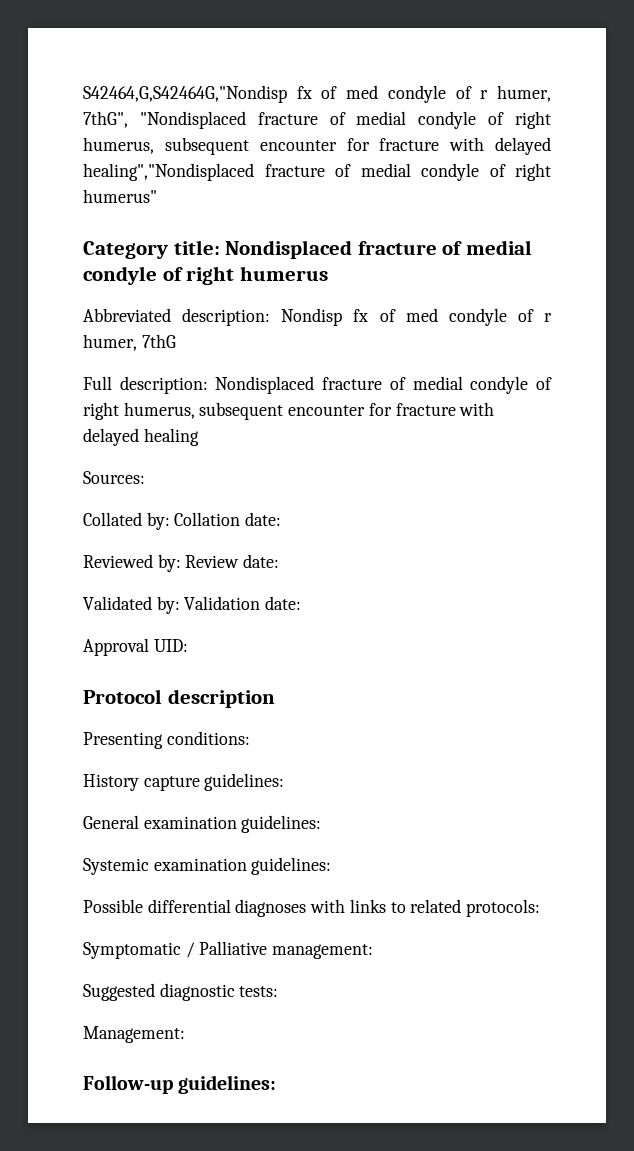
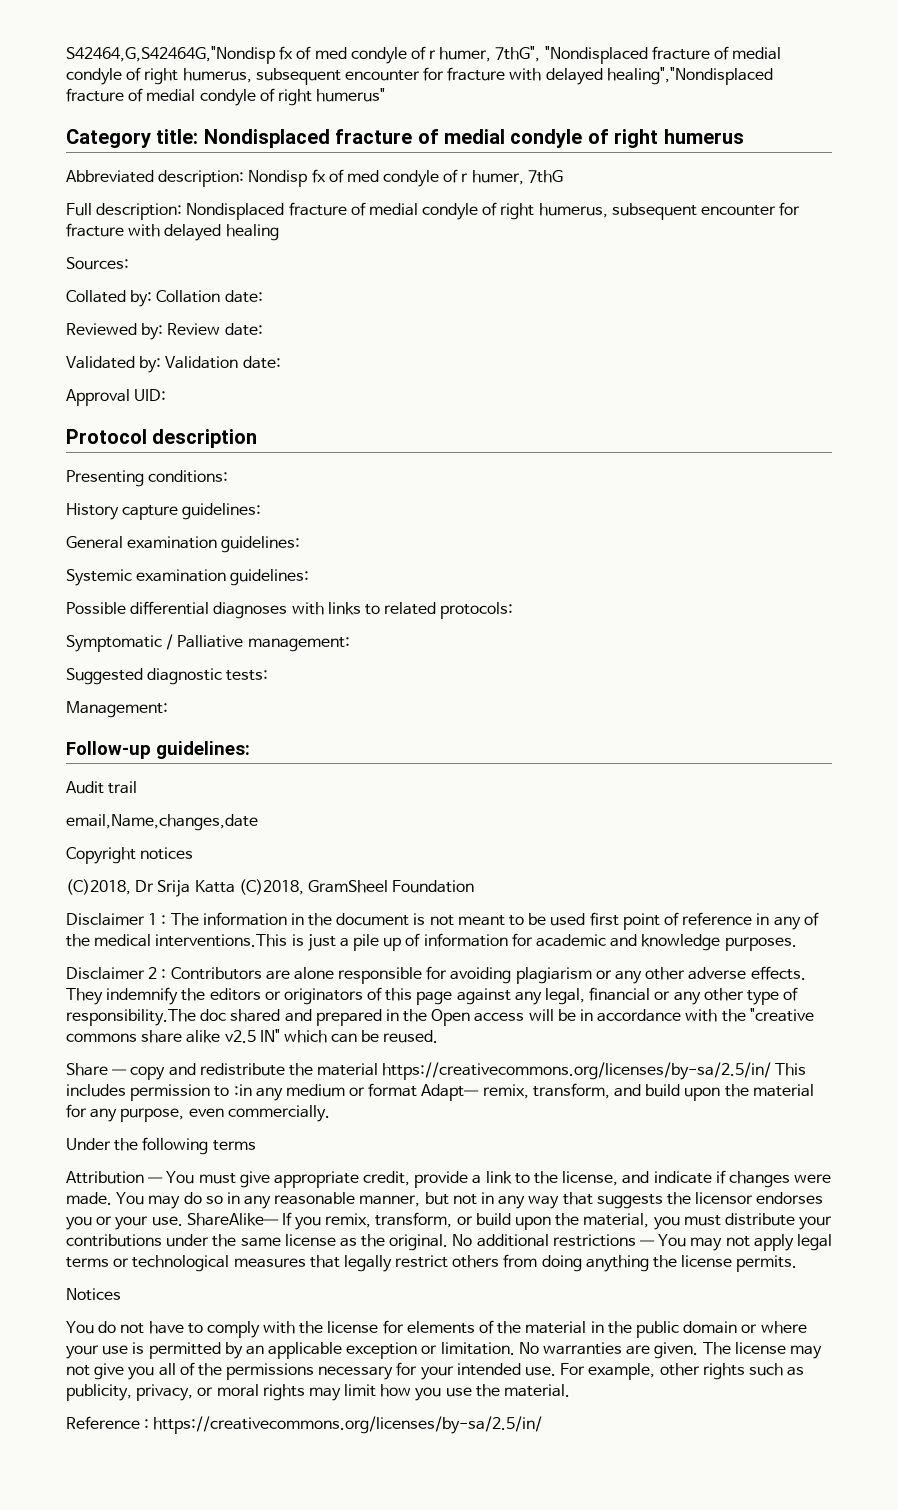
(277, 1084) none -> [66,781,138,794] [66,814,258,831] [66,847,194,864] [66,879,475,897] [66,912,819,930] [66,933,797,951] [66,966,806,984] [66,987,799,1005] [66,1008,814,1026] [66,1029,439,1043] [66,1062,807,1080] [66,1083,814,1101] [66,1104,330,1122] [66,1137,256,1155] [66,1170,832,1188] [66,1192,824,1209] [66,1212,833,1230] [66,1234,832,1251] [66,1254,798,1272] [66,1288,121,1301] [66,1320,807,1338] [66,1342,822,1359] [66,1362,805,1380] [66,1384,571,1401] [66,1416,543,1434] // Audit trail // email,Name,changes,date // Copyright notices // (C)2018, Dr Srija Katta (C)2018, GramSheel Foundation // Disclaimer 1 : The information in the document is not meant to be used first point of reference in any of the medical interventions.This is just a pile up of information for academic and knowledge purposes. // Disclaimer 2 : Contributors are alone responsible for avoiding plagiarism or any other adverse effects. They indemnify the editors or originators of this page against any legal, financial or any other type of responsibility.The doc shared and prepared in the Open access will be in accordance with the "creative commons share alike v2.5 IN" which can be reused. // Share — copy and redistribute the material https://creativecommons.org/licenses/by-sa/2.5/in/ This includes permission to :in any medium or format Adapt— remix, transform, and build upon the material for any purpose, even commercially. // Under the following terms // Attribution — You must give appropriate credit, provide a link to the license, and indicate if changes were made. You may do so in any reasonable manner, but not in any way that suggests the licensor endorses you or your use. ShareAlike— If you remix, transform, or build upon the material, you must distribute your contributions under the same license as the original. No additional restrictions — You may not apply legal terms or technological measures that legally restrict others from doing anything the license permits. // Notices // You do not have to comply with the license for elements of the material in the public domain or where your use is permitted by an applicable exception or limitation. No warranties are given. The license may not give you all of the permissions necessary for your intended use. For example, other rights such as publicity, privacy, or moral rights may limit how you use the material. // Reference : https://creativecommons.org/licenses/by-sa/2.5/in/

